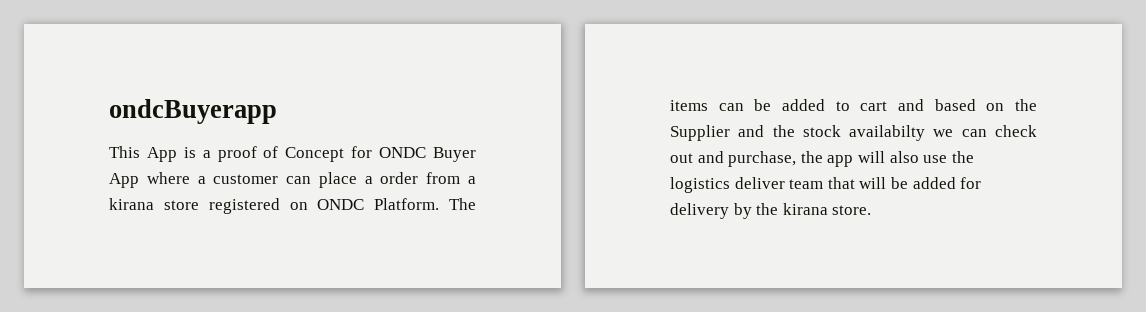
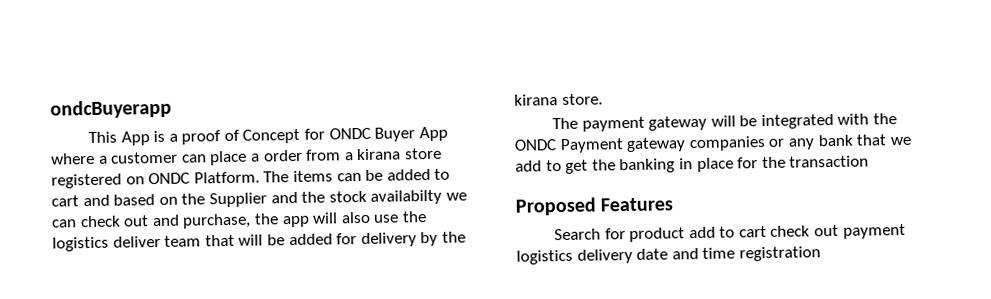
(872, 210) none -> [551,113,898,132] [514,134,911,154] [515,155,870,174] [515,197,674,216] [553,223,906,243] [516,246,821,265] // The payment gateway will be integrated with the ONDC Payment gateway companies or any bank that we add to get the banking in place for the transaction // Proposed Features // Search for product add to cart check out payment logistics delivery date and time registration

